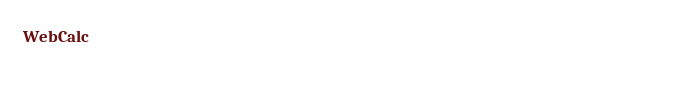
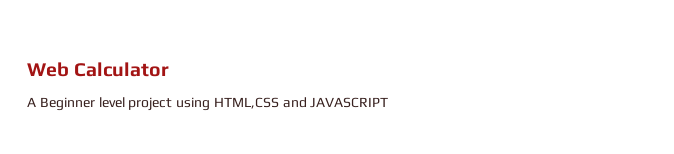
[22,30,89,42] WebCalc -> [27,62,170,77] [27,97,389,111] Web Calculator // A Beginner level project using HTML,CSS and JAVASCRIPT

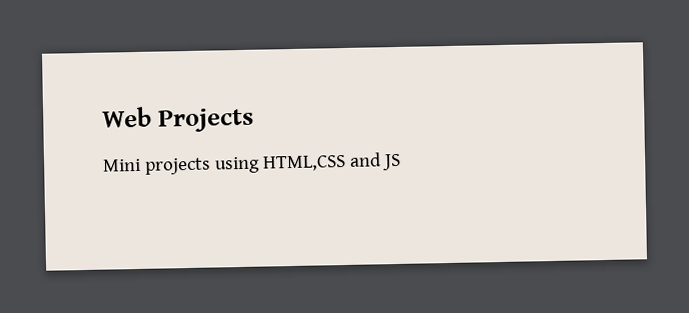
[74,62,170,77] [27,97,173,111] Calculator // A Beginner level project -> [158,107,255,133] [103,157,211,175] Projects // Mini projects
[310,97,389,108] JAVASCRIPT -> [381,153,401,171] JS

